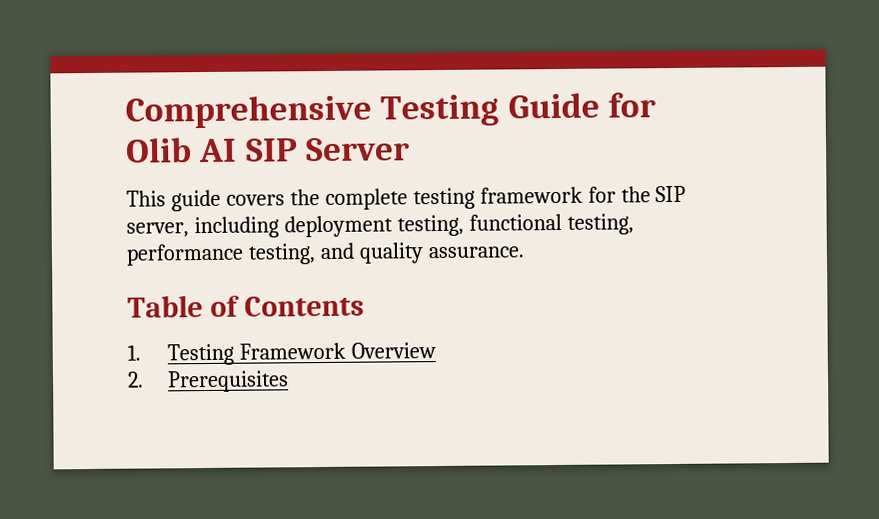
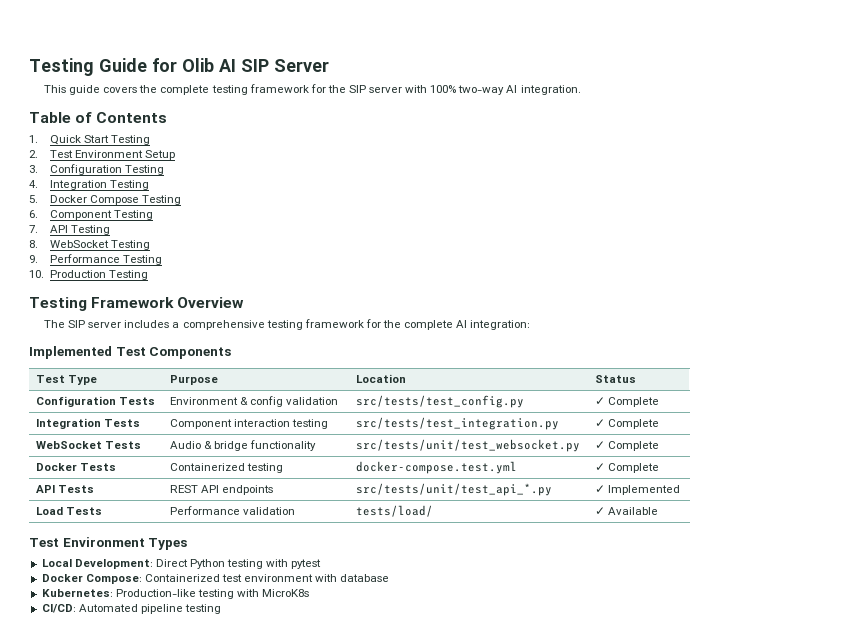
[125,94,372,129] Comprehensive -> (29, 67) none
[126,213,634,239] [126,242,524,266] [127,295,364,318] [127,342,436,366] [127,370,290,393] server, including deployment testing, functional testing, performance testing, and quality assurance. // Table of Contents // 1. Testing Framework Overview // 2. Prerequisites -> [369,85,581,95] [29,112,168,123] [29,135,151,145] [29,150,176,160] [29,164,165,175] [29,180,150,190] [29,195,182,205] [29,210,154,220] [29,225,111,235] [29,240,151,250] [29,254,163,265] [29,270,149,280] [29,297,245,311] [44,319,531,330] [29,346,232,359] [35,375,98,385] [169,375,218,385] [355,374,406,383] [594,375,636,383] [35,396,156,407] [169,396,339,407] [355,395,524,408] [594,397,660,407] [35,418,141,429] [169,419,329,429] [355,417,559,430] [594,419,660,429] [35,441,142,449] [169,440,317,451] [355,439,580,452] [594,441,660,451] [35,463,117,471] [169,463,284,473] [355,461,517,474] [594,463,660,473] [35,485,95,493] [169,485,274,495] [355,483,552,496] [594,485,681,495] [35,507,103,515] [169,506,296,515] [355,505,433,517] [594,507,659,515] [29,537,188,550] [41,559,322,569] [41,574,390,584] [41,589,310,599] [41,604,221,614] server with 100% two-way AI integration. // Table of Contents // 1. Quick Start Testing // 2. Test Environment Setup // 3. Configuration Testing // 4. Integration Testing // 5. Docker Compose Testing // 6. Component Testing // 7. API Testing // 8. WebSocket Testing // 9. Performance Testing // 10. Production Testing // Testing Framework Overview // The SIP server includes a comprehensive testing framework for the complete AI integration: // Implemented Test Components // Test Type | Purpose | Location | Status // Configuration Tests | Environment & config validation | src/tests/test_config.py | ✓ Complete // Integration Tests | Component interaction testing | src/tests/test_integration.py | ✓ Complete // WebSocket Tests | Audio & bridge functionality | src/tests/unit/test_websocket.py | ✓ Complete // Docker Tests | Containerized testing | docker-compose.test.yml | ✓ Complete // API Tests | REST API endpoints | src/tests/unit/test_api_*.py | ✓ Implemented // Load Tests | Performance validation | tests/load/ | ✓ Available // Test Environment Types // Local Development: Direct Python testing with pytest // Docker Compose: Containerized test environment with database // Kubernetes: Production-like testing with MicroK8s // CI/CD: Automated pipeline testing

